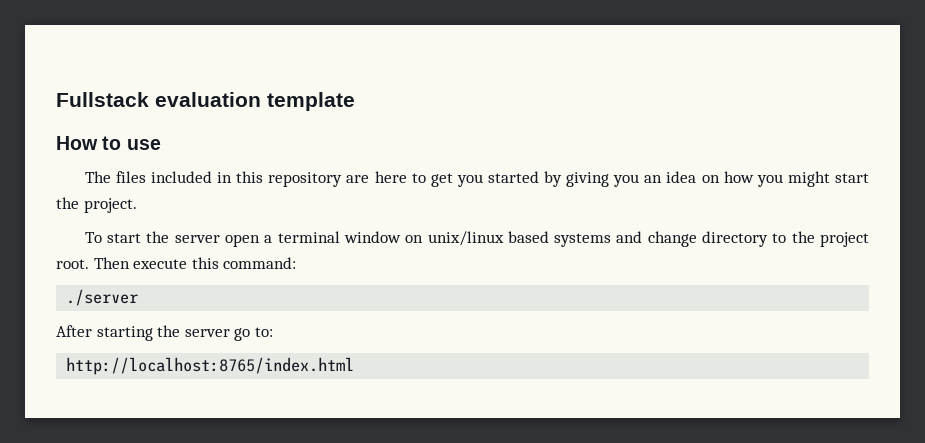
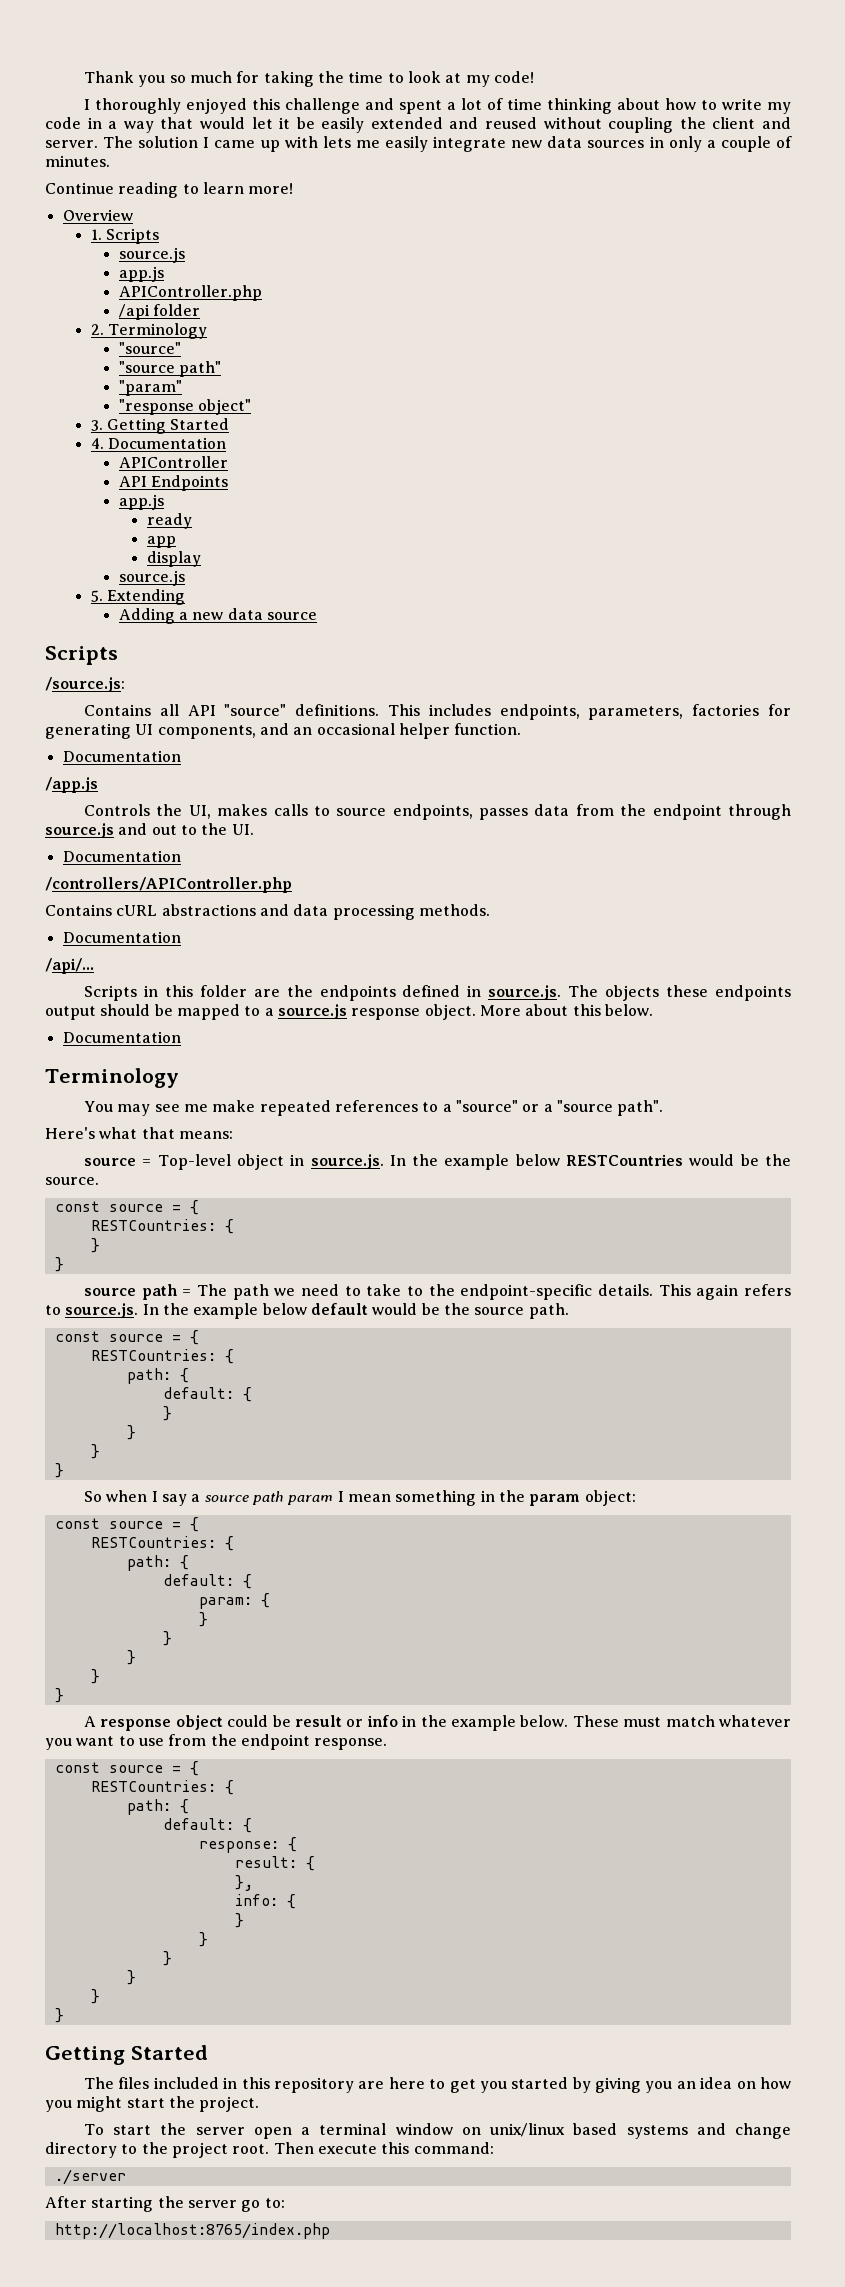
[56,92,355,111] [56,136,161,150] Fullstack evaluation template // How to use -> [84,71,534,87] [84,98,792,114] [45,117,791,133] [45,136,792,152] [45,155,110,167] [45,182,294,198] [62,209,133,221] [90,228,159,244] [118,247,185,263] [118,266,164,282] [118,285,262,301] [118,304,201,320] [90,323,207,339] [118,342,181,354] [118,361,222,377] [118,380,182,396] [118,399,252,415] [90,418,230,434] [90,437,226,449] [118,456,228,468] [118,475,229,491] [118,494,164,510] [146,513,192,529] [146,536,176,548] [146,551,201,567] [118,570,185,586] [90,589,185,605] [118,608,317,624] [45,646,118,665] [45,677,125,692] [84,704,791,720] [45,723,522,739] [62,750,181,762] [45,777,98,793] [84,804,791,820] [45,823,254,838] [62,850,181,862] [45,877,292,893] [45,904,490,920] [62,931,181,943] [45,958,94,974] [84,985,791,1001] [45,1004,653,1020] [62,1031,181,1043] [45,1068,179,1088] [84,1100,664,1116] [45,1127,233,1139] [84,1154,792,1170] [45,1177,99,1185] [54,1200,199,1215] [90,1219,234,1234] [90,1238,100,1253] [54,1257,64,1272] [84,1284,792,1300] [45,1303,569,1319] [54,1330,199,1345] [90,1349,234,1364] [126,1368,189,1384] [162,1387,252,1402] [162,1406,172,1421] [126,1425,136,1440] [90,1444,100,1459] [54,1463,64,1478] [84,1490,636,1506] [54,1517,199,1532] [90,1536,234,1551] [126,1555,189,1571] [162,1574,252,1589] [198,1593,270,1609] [198,1612,208,1627] [162,1631,172,1646] [126,1650,136,1665] [90,1669,100,1684] [54,1688,64,1703] [84,1715,791,1731] [45,1734,388,1750] [54,1761,199,1776] [90,1780,234,1795] [126,1799,189,1815] [162,1818,252,1833] [198,1837,297,1853] [234,1856,315,1871] [234,1875,253,1891] [234,1894,296,1909] [234,1913,244,1928] [198,1932,208,1947] [162,1951,172,1966] [126,1970,136,1985] [90,1989,100,2004] [54,2008,64,2023] [45,2045,208,2065] Thank you so much for taking the time to look at my code! // I thoroughly enjoyed this challenge and spent a lot of time thinking about how to write my code in a way that would let it be easily extended and reused without coupling the client and server. The solution I came up with lets me easily integrate new data sources in only a couple of minutes. // Continue reading to learn more! // Overview // 1. Scripts // source.js // app.js // APIController.php // /api folder // 2. Terminology // "source" // "source path" // "param" // "response object" // 3. Getting Started // 4. Documentation // APIController // API Endpoints // app.js // ready // app // display // source.js // 5. Extending // Adding a new data source // Scripts // /source.js: // Contains all API "source" definitions. This includes endpoints, parameters, factories for generating UI components, and an occasional helper function. // Documentation // /app.js // Controls the UI, makes calls to source endpoints, passes data from the endpoint through source.js and out to the UI. // Documentation // /controllers/APIController.php // Contains cURL abstractions and data processing methods. // Documentation // /api/... // Scripts in this folder are the endpoints defined in source.js. The objects these endpoints output should be mapped to a source.js response object. More about this below. // Documentation // Terminology // You may see me make repeated references to a "source" or a "source path". // Here's what that means: // source = Top-level object in source.js. In the example below RESTCountries would be the source. // const source = { // RESTCountries: { // } // } // source path = The path we need to take to the endpoint-specific details. This again refers to source.js. In the example below default would be the source path. // const source = { // RESTCountries: { // path: { // default: { // } // } // } // } // So when I say a source path param I mean something in the param object: // const source = { // RESTCountries: { // path: { // default: { // param: { // } // } // } // } // } // A response object could be result or info in the example below. These must match whatever you want to use from the endpoint response. // const source = { // RESTCountries: { // path: { // default: { // response: { // result: { // }, // info: { // } // } // } // } // } // } // Getting Started
[66,357,355,375] http://localhost:8765/index.html -> [54,2223,330,2239] http://localhost:8765/index.php

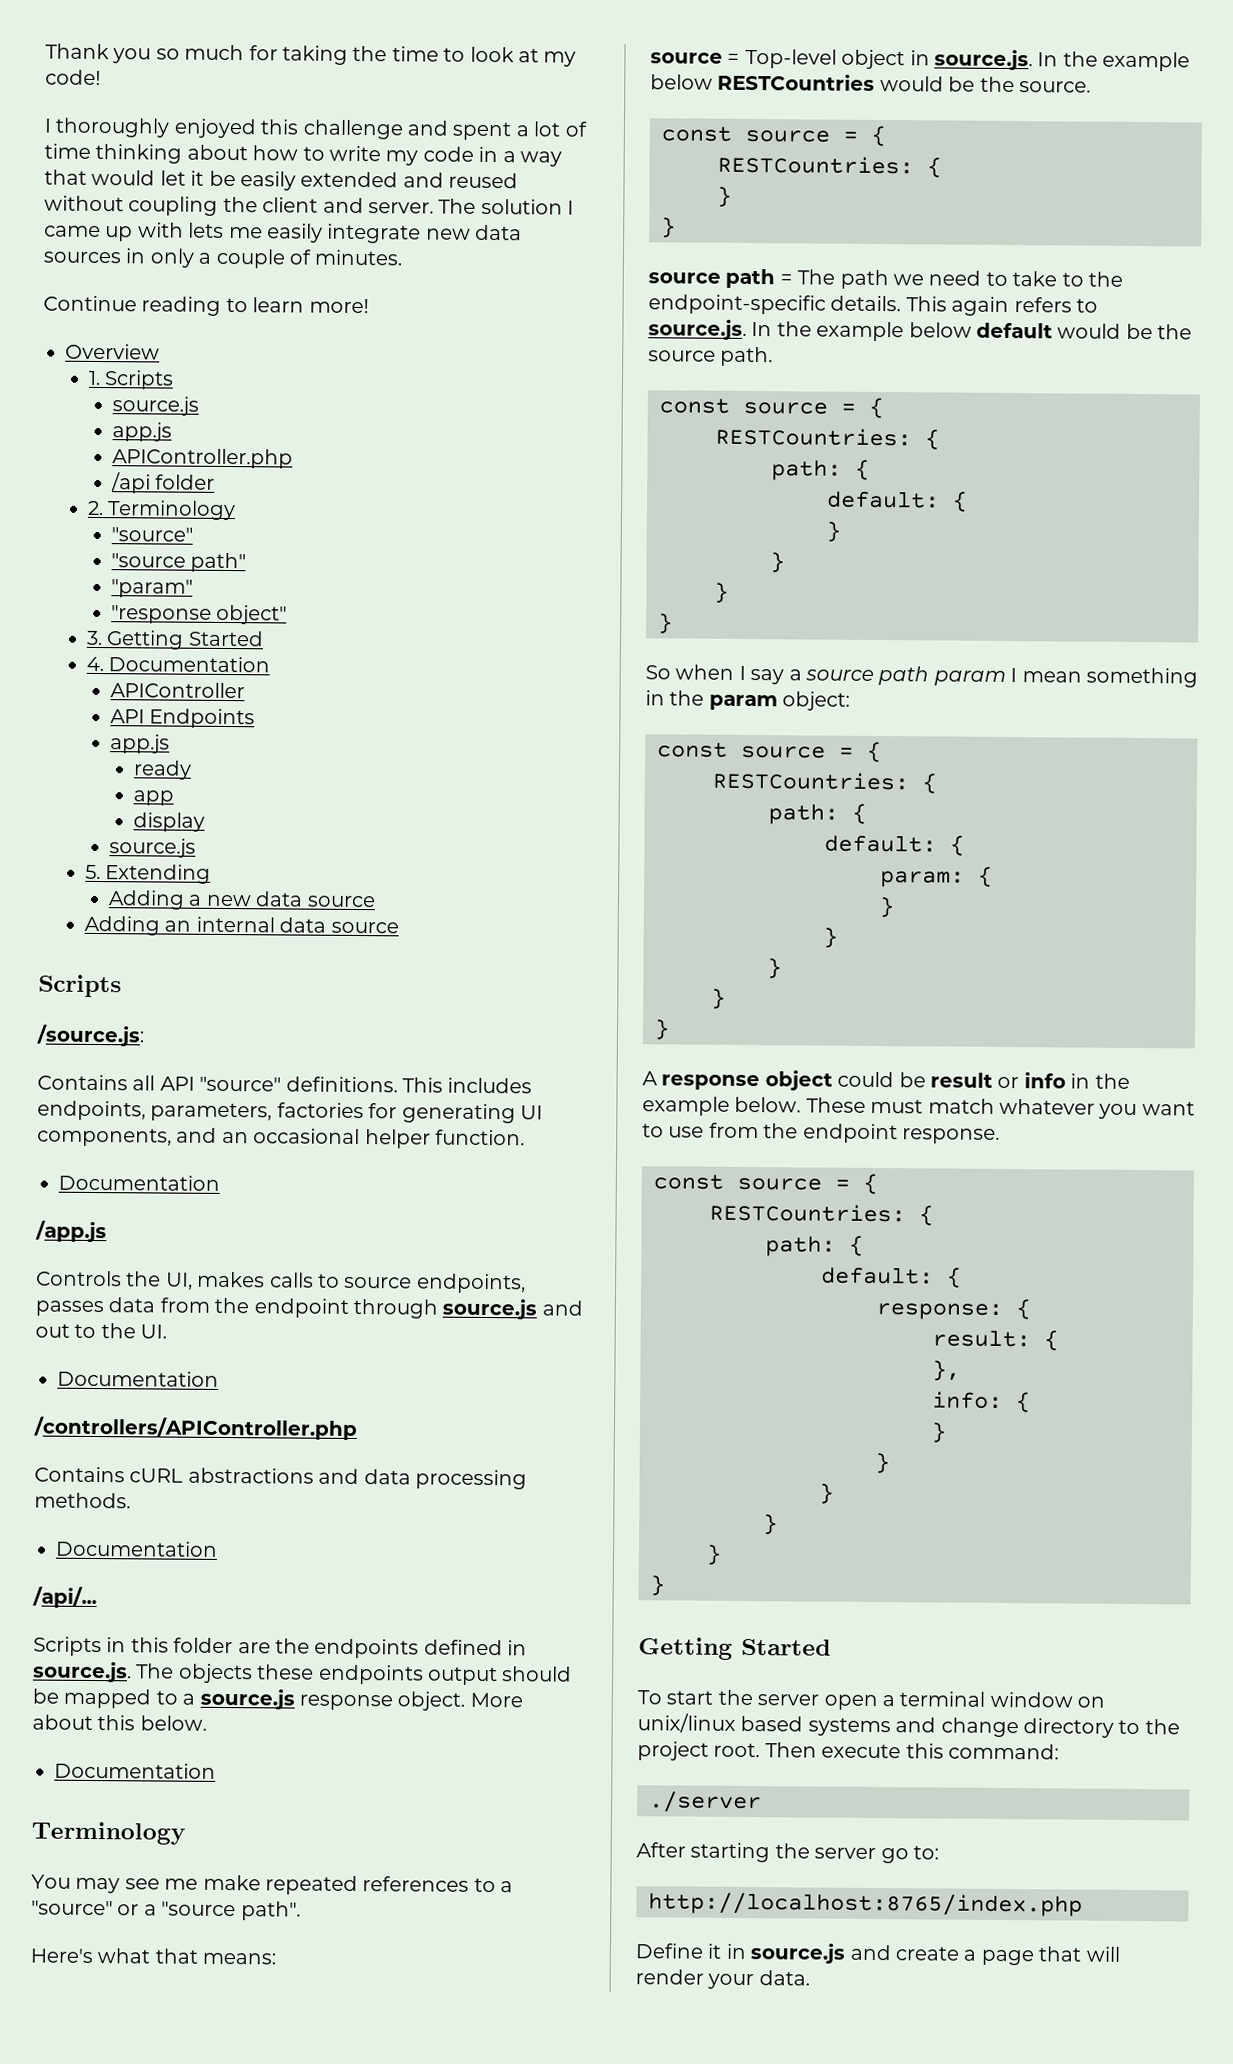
(317, 616) none -> [83,915,399,936] // Adding an internal data source
[84,2077,791,2093] [45,2096,260,2112] // The files included in this repository are here to get you started by giving you an idea on how you might start the project. -> (831, 1647) none
(330, 2231) none -> [635,1943,1120,1966] [635,1969,810,1990] // Define it in source.js and create a page that will render your data.

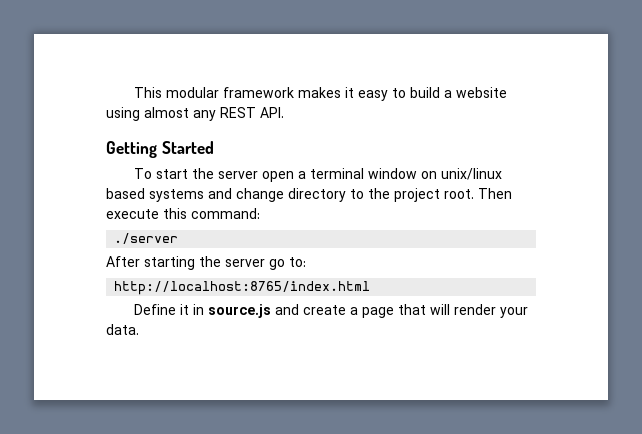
[45,43,577,67] [45,69,101,86] [44,117,587,141] [44,143,562,167] [44,169,519,191] [44,195,575,216] [44,222,523,244] [43,248,403,269] [43,295,369,316] [65,343,160,360] [87,370,175,390] [111,396,199,416] [111,422,172,442] [111,448,293,469] [110,472,216,494] [86,500,237,521] [110,527,193,542] [110,552,247,573] [110,579,193,598] [110,604,288,625] [85,630,264,650] [85,656,271,673] [109,682,245,699] [109,708,256,729] [109,734,170,754] [132,760,192,780] [132,790,174,806] [132,812,205,832] [108,838,196,858] [84,864,212,884] [107,890,376,910] [83,915,399,936] [38,974,122,998] [36,1024,145,1047] [37,1074,533,1094] [37,1100,543,1124] [37,1127,525,1149] [58,1174,220,1191] [35,1220,107,1243] [36,1270,526,1294] [35,1297,583,1320] [35,1323,168,1339] [57,1370,219,1387] [33,1416,358,1441] [34,1466,527,1490] [34,1492,131,1509] [55,1540,218,1557] [32,1586,97,1609] [33,1636,528,1659] [32,1661,573,1686] [32,1688,523,1711] [32,1714,207,1731] [54,1762,216,1779] [31,1821,186,1845] [31,1874,514,1896] [31,1900,301,1921] [30,1948,277,1965] [650,48,1191,72] [650,73,1091,93] [661,125,886,147] [717,155,942,178] [717,186,732,207] [661,217,676,238] [648,268,1123,290] [648,294,1098,316] [648,319,1193,342] [648,346,774,367] [659,397,884,419] [715,427,940,450] [771,459,870,481] [827,490,968,512] [826,521,841,542] [770,552,785,573] [714,582,729,603] [658,613,673,634] [645,664,1198,688] [645,690,851,711] [657,741,882,763] [712,771,937,794] [768,803,867,825] [824,834,965,856] [880,866,993,888] [879,897,895,918] [823,927,838,948] [767,958,782,979] [711,988,726,1009] [654,1019,670,1040] [642,1070,1130,1091] [642,1096,1195,1120] [642,1122,1000,1144] [653,1173,878,1195] [709,1203,934,1226] [765,1235,864,1257] [821,1266,962,1288] [876,1299,1031,1320] [932,1329,1059,1351] [932,1360,961,1381] [932,1391,1031,1413] [931,1422,947,1443] [875,1453,890,1474] [819,1483,834,1504] [763,1514,778,1535] [706,1544,722,1565] [650,1575,665,1596] Thank you so much for taking the time to look at my code! // I thoroughly enjoyed this challenge and spent a lot of time thinking about how to write my code in a way that would let it be easily extended and reused without coupling the client and server. The solution I came up with lets me easily integrate new data sources in only a couple of minutes. // Continue reading to learn more! // Overview // 1. Scripts // source.js // app.js // APIController.php // /api folder // 2. Terminology // "source" // "source path" // "param" // "response object" // 3. Getting Started // 4. Documentation // APIController // API Endpoints // app.js // ready // app // display // source.js // 5. Extending // Adding a new data source // Adding an internal data source // Scripts // /source.js: // Contains all API "source" definitions. This includes endpoints, parameters, factories for generating UI components, and an occasional helper function. // Documentation // /app.js // Controls the UI, makes calls to source endpoints, passes data from the endpoint through source.js and out to the UI. // Documentation // /controllers/APIController.php // Contains cURL abstractions and data processing methods. // Documentation // /api/... // Scripts in this folder are the endpoints defined in source.js. The objects these endpoints output should be mapped to a source.js response object. More about this below. // Documentation // Terminology // You may see me make repeated references to a "source" or a "source path". // Here's what that means: // source = Top-level object in source.js. In the example below RESTCountries would be the source. // const source = { // RESTCountries: { // } // } // source path = The path we need to take to the endpoint-specific details. This again refers to source.js. In the example below default would be the source path. // const source = { // RESTCountries: { // path: { // default: { // } // } // } // } // So when I say a source path param I mean something in the param object: // const source = { // RESTCountries: { // path: { // default: { // param: { // } // } // } // } // } // A response object could be result or info in the example below. These must match whatever you want to use from the endpoint response. // const source = { // RESTCountries: { // path: { // default: { // response: { // result: { // }, // info: { // } // } // } // } // } // } -> [133,87,507,101] [106,107,284,121] This modular framework makes it easy to build a website using almost any REST API.
[648,1892,1083,1917] http://localhost:8765/index.php -> [114,281,371,295] http://localhost:8765/index.html

